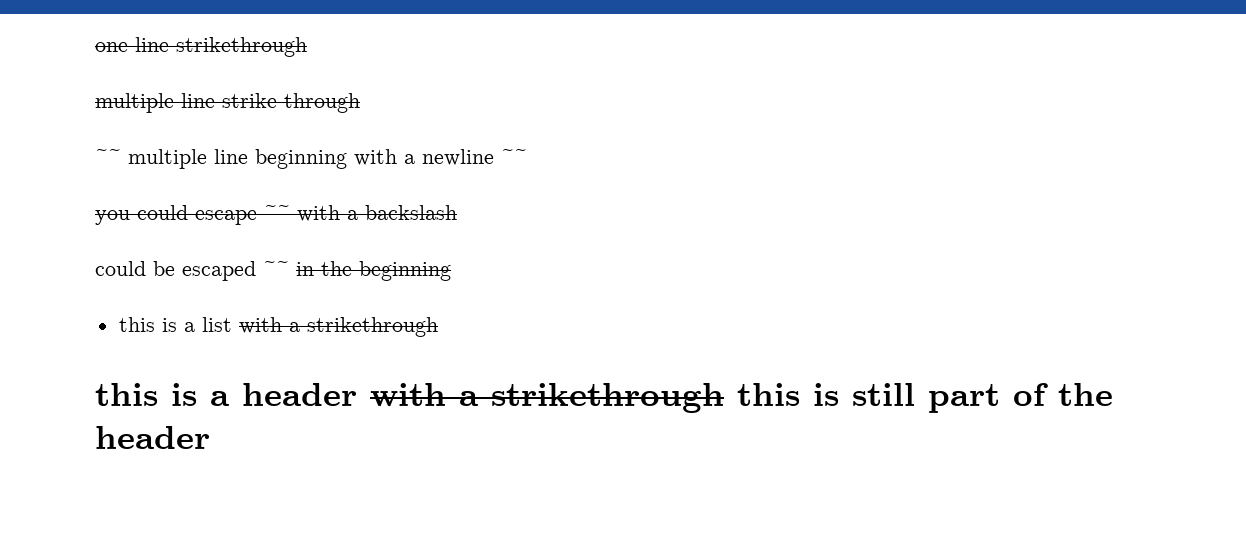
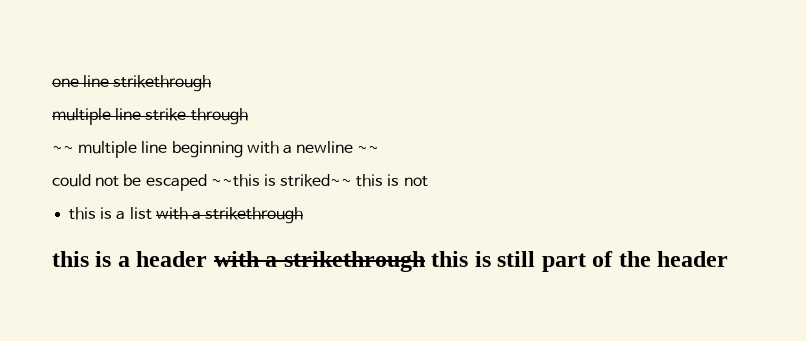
[95,205,457,225] [95,261,451,281] you could escape ~~ with a backslash // could be escaped ~~ in the beginning -> [52,174,428,191] could not be escaped ~~this is striked~~ this is not

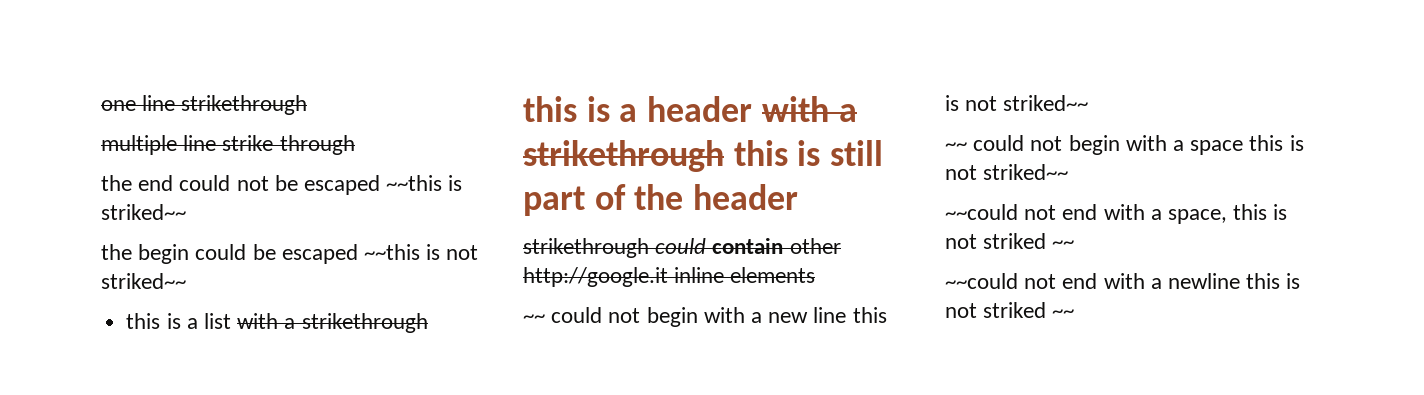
[52,141,380,158] ~~ multiple line beginning with a newline ~~ // -> [101,175,174,191] the end
[356,174,428,187] this is not -> [101,244,479,264] [101,273,186,289] // the begin could be escaped ~~this is not striked~~
(729, 259) none -> [523,238,841,258] [523,267,816,287] [523,307,887,327] [945,95,1089,111] [945,135,1304,155] [945,164,1069,180] [945,204,1288,224] [945,233,1075,249] [945,273,1301,289] [945,302,1075,318] // strikethrough could contain other http://google.it inline elements // ~~ could not begin with a new line this is not striked~~ // ~~ could not begin with a space this is not striked~~ // ~~could not end with a space, this is not striked ~~ // ~~could not end with a newline this is not striked ~~

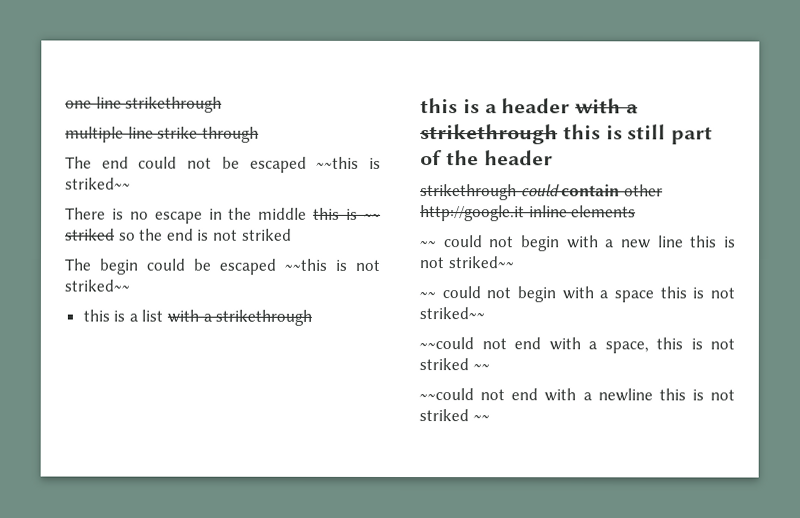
[101,175,132,191] the -> [65,156,92,169] The
[101,244,132,260] the -> [65,207,381,224] [65,228,292,241] [64,258,92,271] There is no escape in the middle this is ~~ striked so the end is not striked // The

